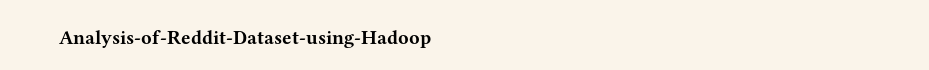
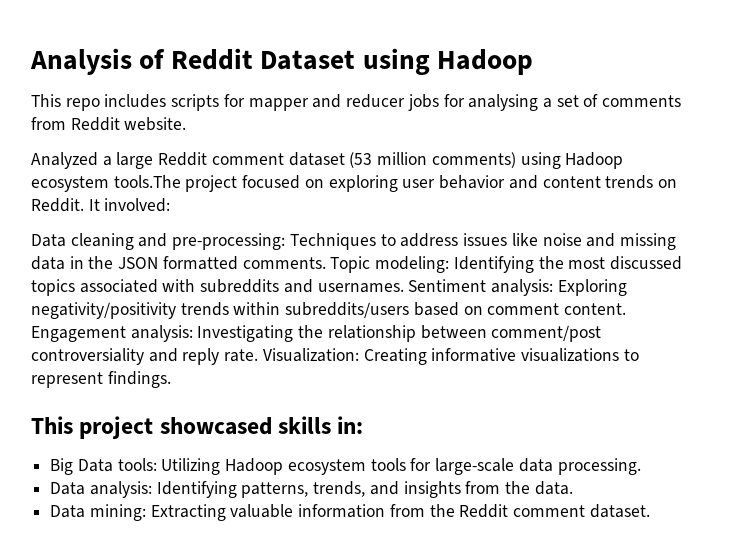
[59,30,431,48] Analysis-of-Reddit-Dataset-using-Hadoop -> [30,48,534,75] [31,94,682,111] [31,117,187,131] [31,152,624,169] [31,175,677,192] [31,198,171,212] [31,233,676,250] [31,256,682,273] [31,279,627,296] [31,302,627,319] [31,325,602,342] [31,348,639,365] [31,371,171,388] [31,416,364,439] [50,458,641,475] [50,481,573,498] [50,504,650,521] Analysis of Reddit Dataset using Hadoop // This repo includes scripts for mapper and reducer jobs for analysing a set of comments from Reddit website. // Analyzed a large Reddit comment dataset (53 million comments) using Hadoop ecosystem tools.The project focused on exploring user behavior and content trends on Reddit. It involved: // Data cleaning and pre-processing: Techniques to address issues like noise and missing data in the JSON formatted comments. Topic modeling: Identifying the most discussed topics associated with subreddits and usernames. Sentiment analysis: Exploring negativity/positivity trends within subreddits/users based on comment content. Engagement analysis: Investigating the relationship between comment/post controversiality and reply rate. Visualization: Creating informative visualizations to represent findings. // This project showcased skills in: // Big Data tools: Utilizing Hadoop ecosystem tools for large-scale data processing. // Data analysis: Identifying patterns, trends, and insights from the data. // Data mining: Extracting valuable information from the Reddit comment dataset.

